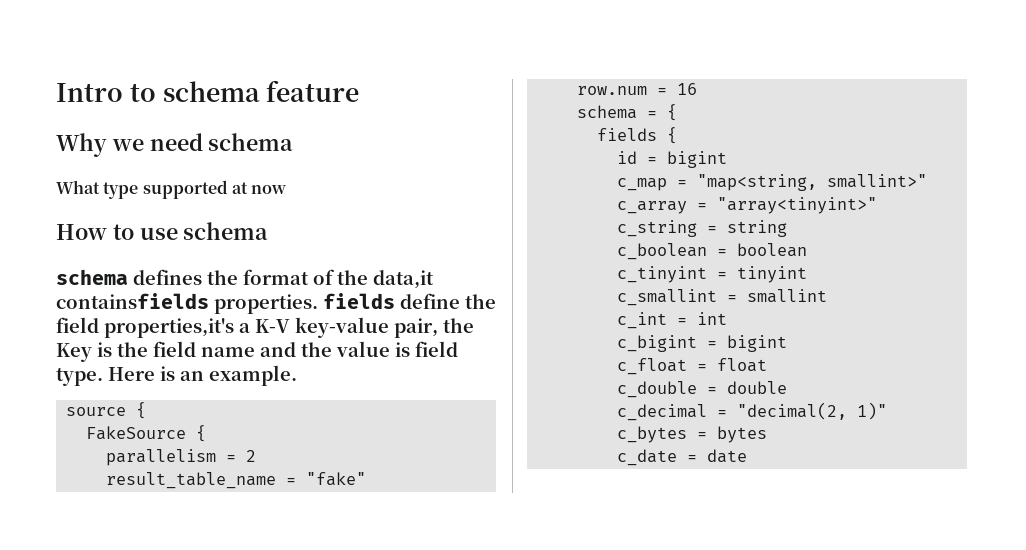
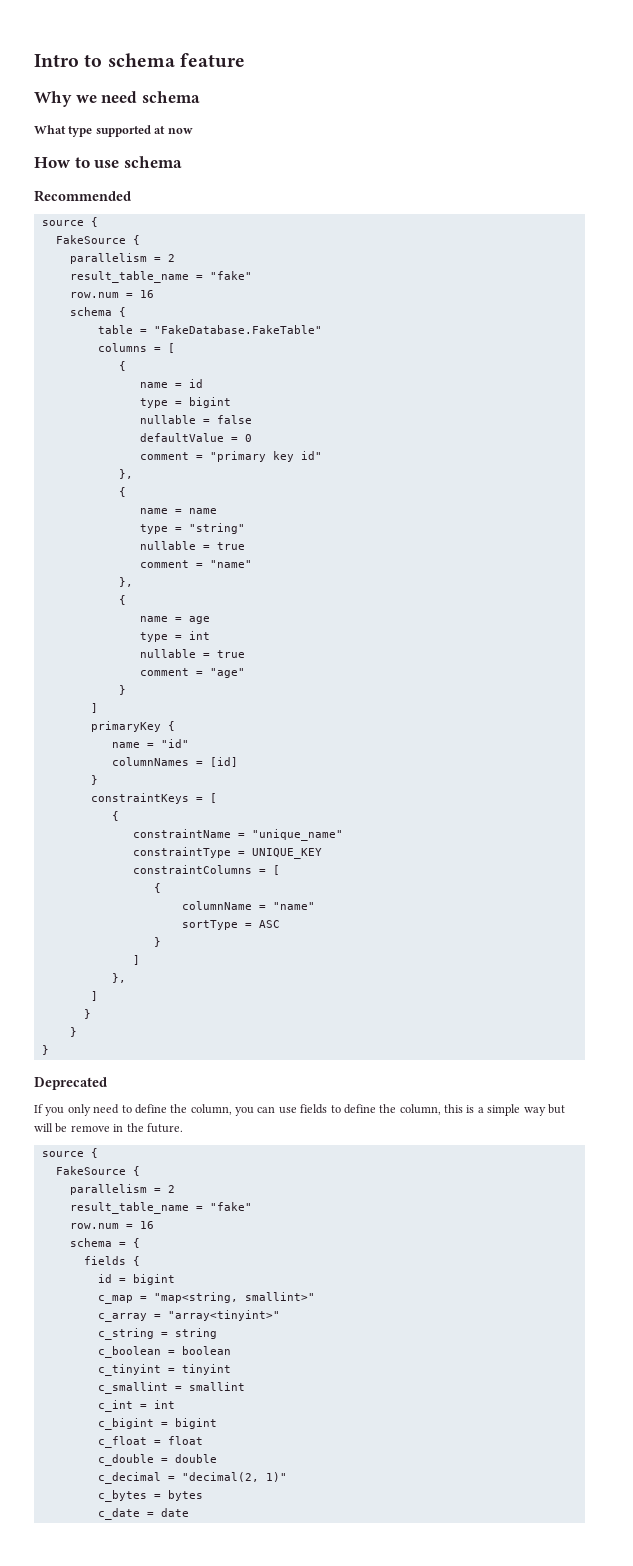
[56,269,434,289] [56,293,496,314] [56,317,474,338] [56,341,458,362] [56,365,297,386] schema defines the format of the data,it containsfields properties. fields define the field properties,it's a K-V key-value pair, the Key is the field name and the value is field type. Here is an example. -> [34,190,131,202] [41,217,98,227] [55,235,140,245] [69,253,175,264] [69,271,252,283] [69,290,154,298] [69,307,126,317] [97,325,322,334] [97,343,175,353] [118,361,126,371] [139,379,203,388] [139,397,231,408] [139,415,252,424] [139,433,252,442] [139,451,322,462] [118,469,133,479] [118,487,126,497] [139,508,217,514] [139,523,245,534] [139,541,245,550] [139,560,252,568] [118,577,133,587] [118,595,126,605] [139,616,210,624] [139,631,210,642] [139,649,245,658] [139,668,245,678] [118,685,126,695] [90,703,98,713] [90,721,175,732] [111,739,189,748] [111,757,238,767] [90,775,98,785] [90,793,217,804] [111,811,119,821] [132,829,343,841] [132,847,322,859] [132,865,280,875] [153,883,161,893] [181,901,315,910] [181,920,280,930] [153,937,161,947] [132,955,140,965] [111,973,126,983] [90,991,98,1001] [83,1009,91,1019] [69,1027,77,1037] [41,1045,49,1055] [34,1077,107,1090] [34,1104,565,1116] [34,1123,183,1133] Recommended // source { // FakeSource { // parallelism = 2 // result_table_name = "fake" // row.num = 16 // schema { // table = "FakeDatabase.FakeTable" // columns = [ // { // name = id // type = bigint // nullable = false // defaultValue = 0 // comment = "primary key id" // }, // { // name = name // type = "string" // nullable = true // comment = "name" // }, // { // name = age // type = int // nullable = true // comment = "age" // } // ] // primaryKey { // name = "id" // columnNames = [id] // } // constraintKeys = [ // { // constraintName = "unique_name" // constraintType = UNIQUE_KEY // constraintColumns = [ // { // columnName = "name" // sortType = ASC // } // ] // }, // ] // } // } // } // Deprecated // If you only need to define the column, you can use fields to define the column, this is a simple way but will be remove in the future.

